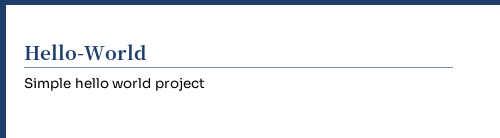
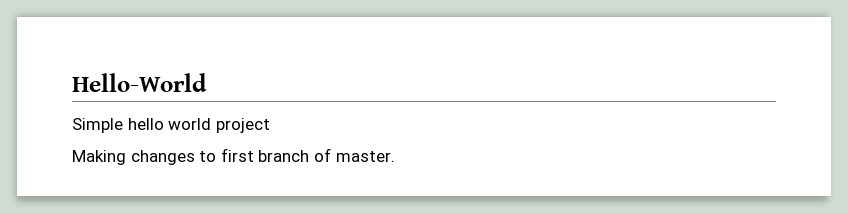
(205, 84) none -> [72,148,395,165] // Making changes to first branch of master.

